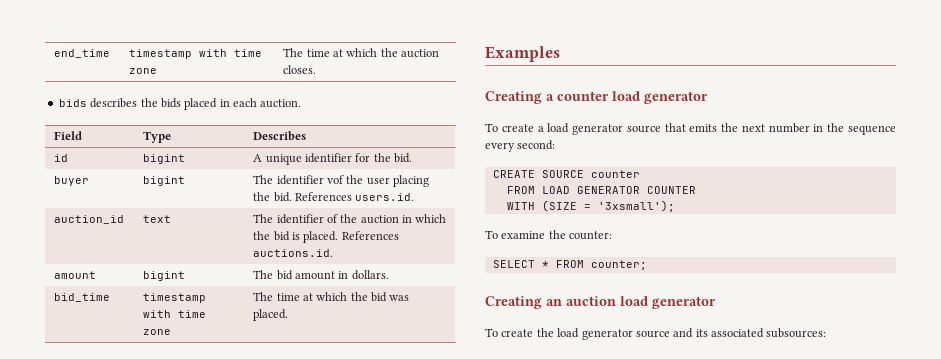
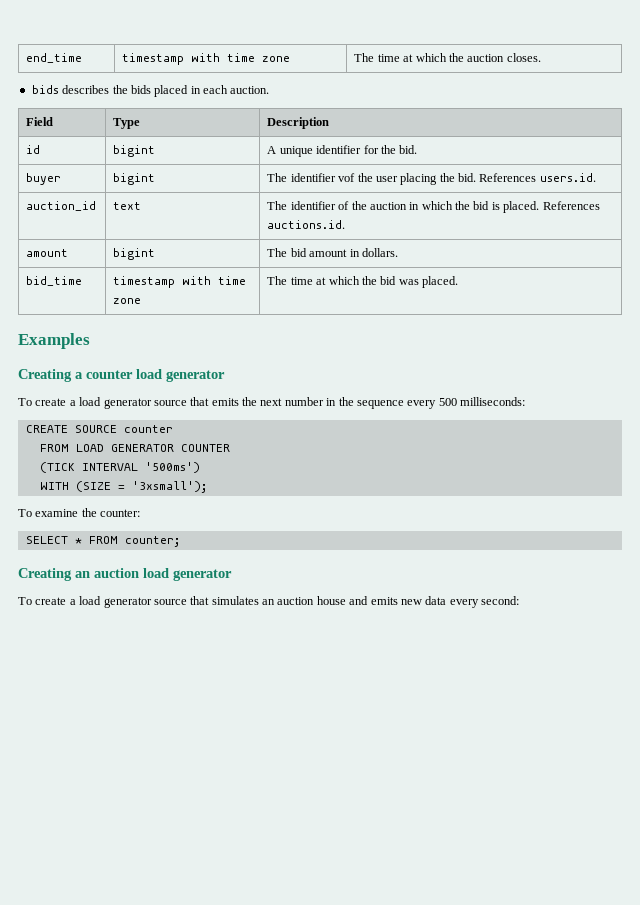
[253,131,307,141] Describes -> [267,117,330,129] Description
[517,140,556,150] second: -> [438,397,525,406] 500 milliseconds:
(696, 190) none -> [39,462,200,473] // (TICK INTERVAL '500ms')
[536,328,827,340] the load generator source and its associated subsources: -> [69,596,519,608] a load generator source that simulates an auction house and emits new data every second:

